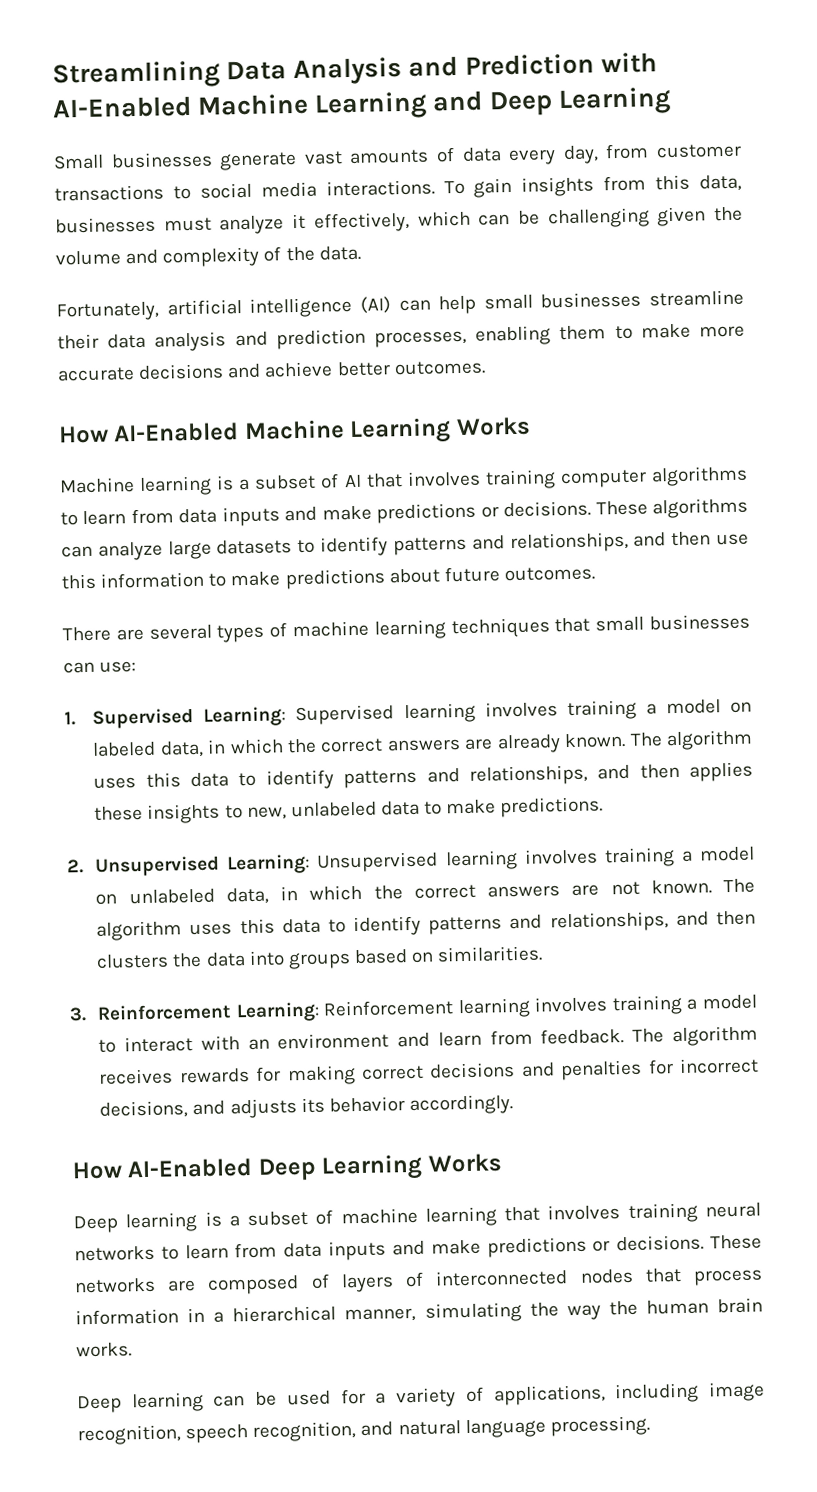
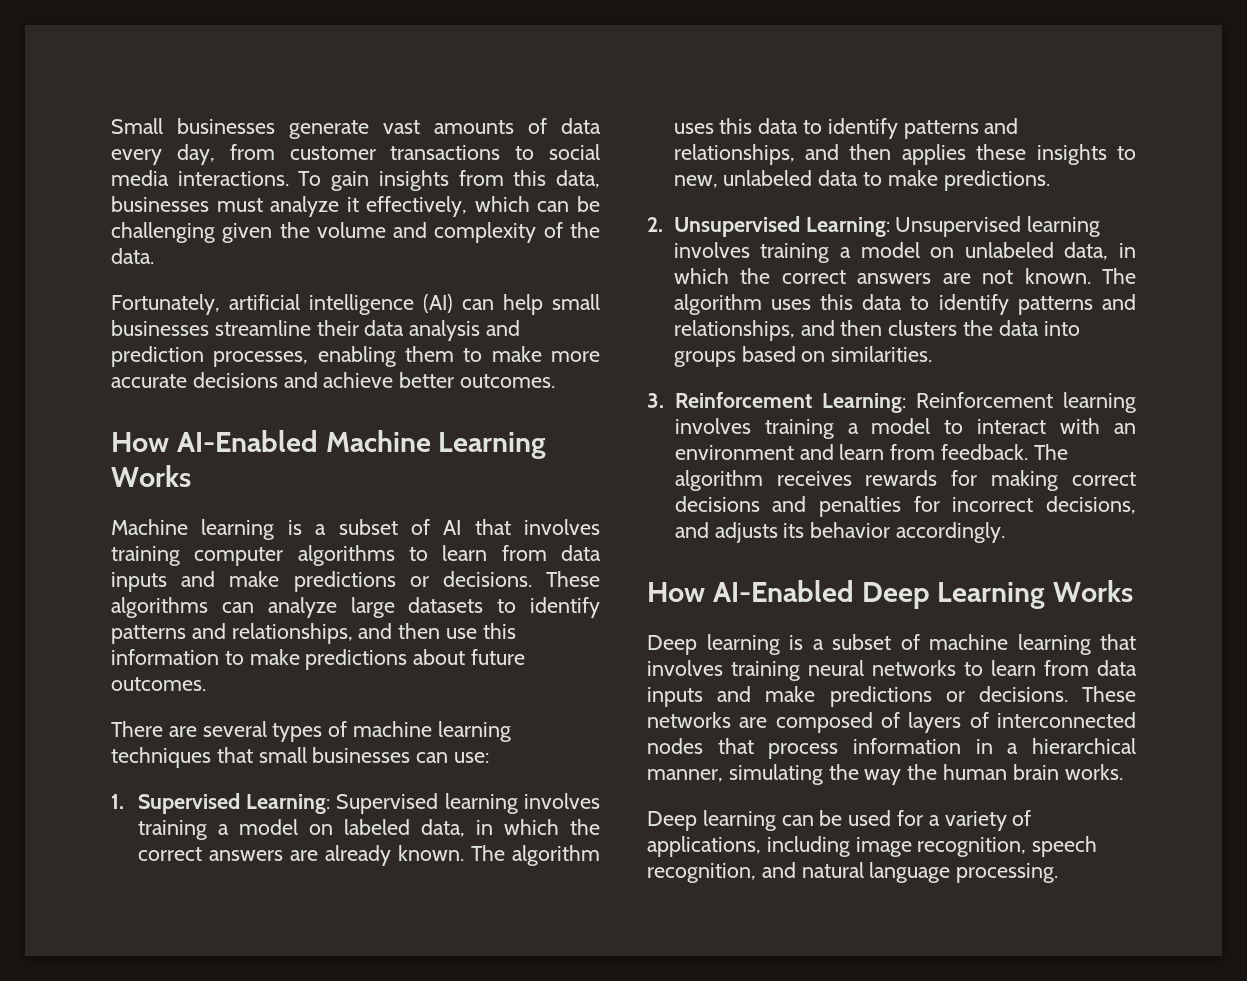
[52,52,658,90] [52,87,671,120] Streamlining Data Analysis and Prediction with AI-Enabled Machine Learning and Deep Learning // -> (111, 126) none

